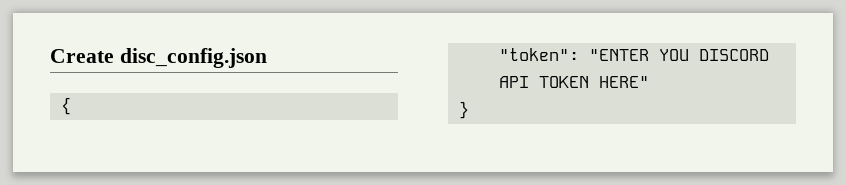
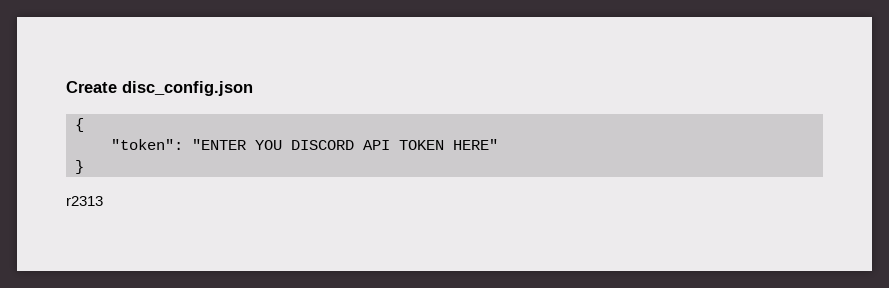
(470, 110) none -> [66,196,103,206] // r2313

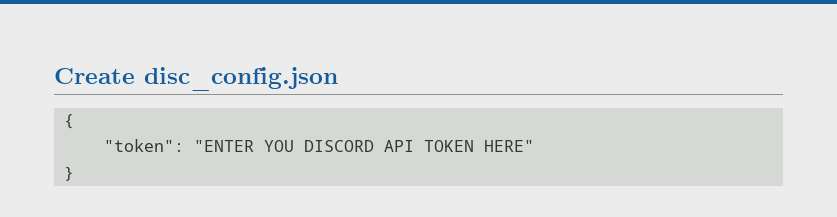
[66,196,103,206] // r2313 -> (74, 173) none

